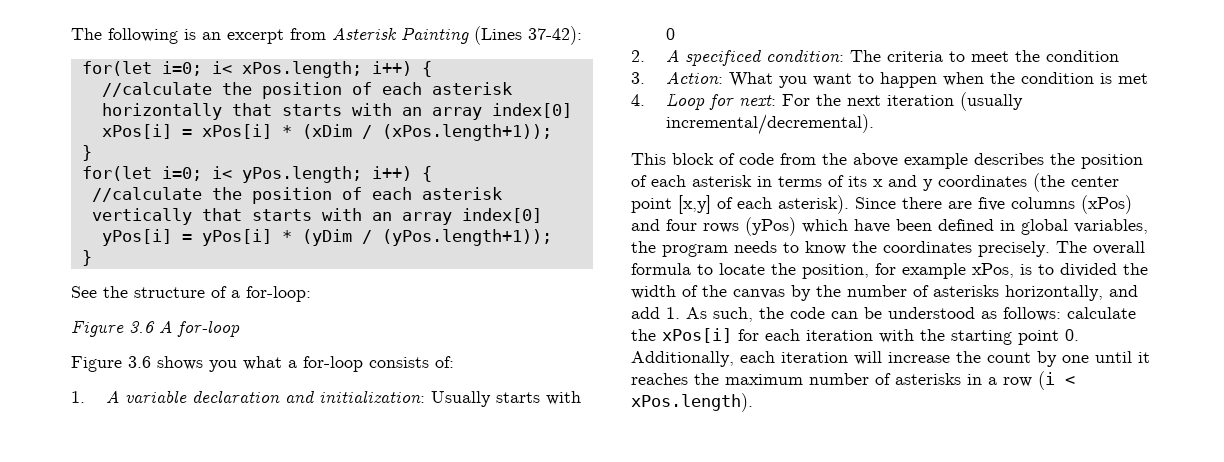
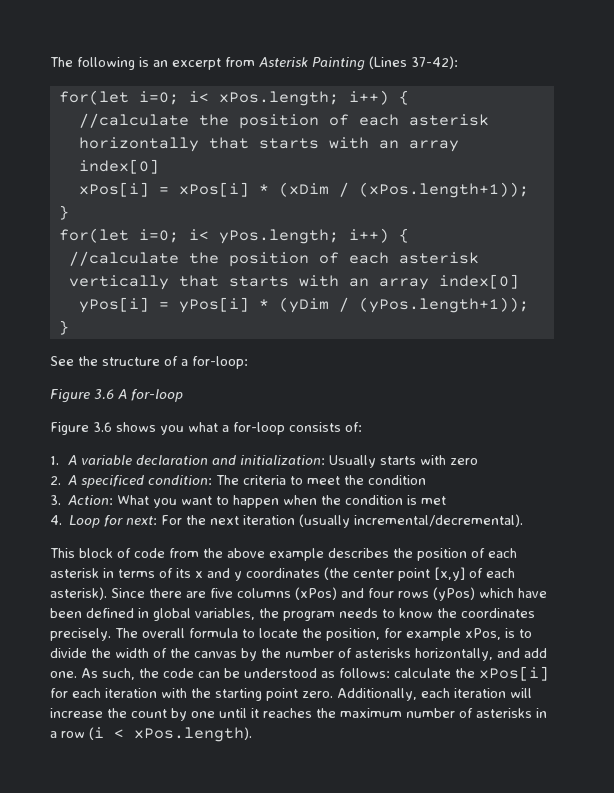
[665,28,675,40] 0 -> [450,458,479,465] zero
[1060,263,1117,277] divided -> [50,648,87,658] divide
[666,307,680,319] 1. -> [50,671,77,678] one.
[1065,329,1079,341] 0. -> [302,691,333,698] zero.

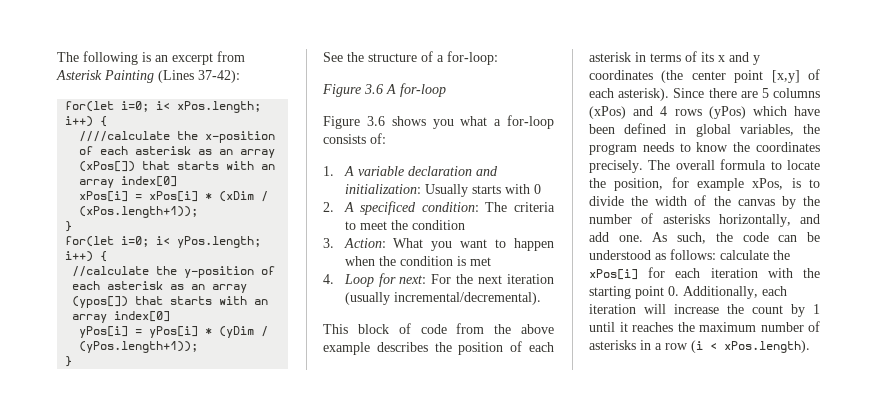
[78,113,489,129] [78,137,199,152] //calculate the position of each asterisk horizontally -> [79,131,276,143] [79,146,276,158] [79,161,136,172] ////calculate the x-position of each asterisk as an array (xPos[])
[228,252,479,267] [68,275,169,290] position of each asterisk vertically -> [184,266,276,278] [72,281,248,293] [72,296,129,308] y-position of each asterisk as an array (ypos[])
[450,458,479,465] zero -> [533,184,541,194] 0
[210,588,233,598] five -> [761,88,769,98] 5
[368,588,394,598] four -> [660,106,668,116] 4
[302,691,333,698] zero. -> [668,286,679,296] 0.
[191,711,215,718] one -> [813,304,820,314] 1

